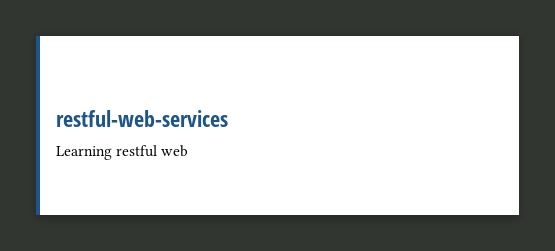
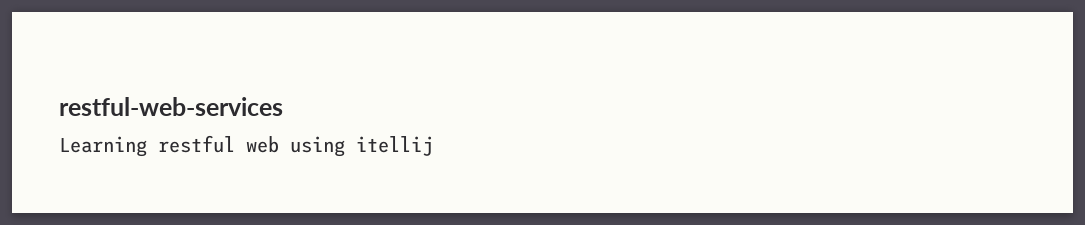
(189, 151) none -> [290,136,433,157] using itellij

